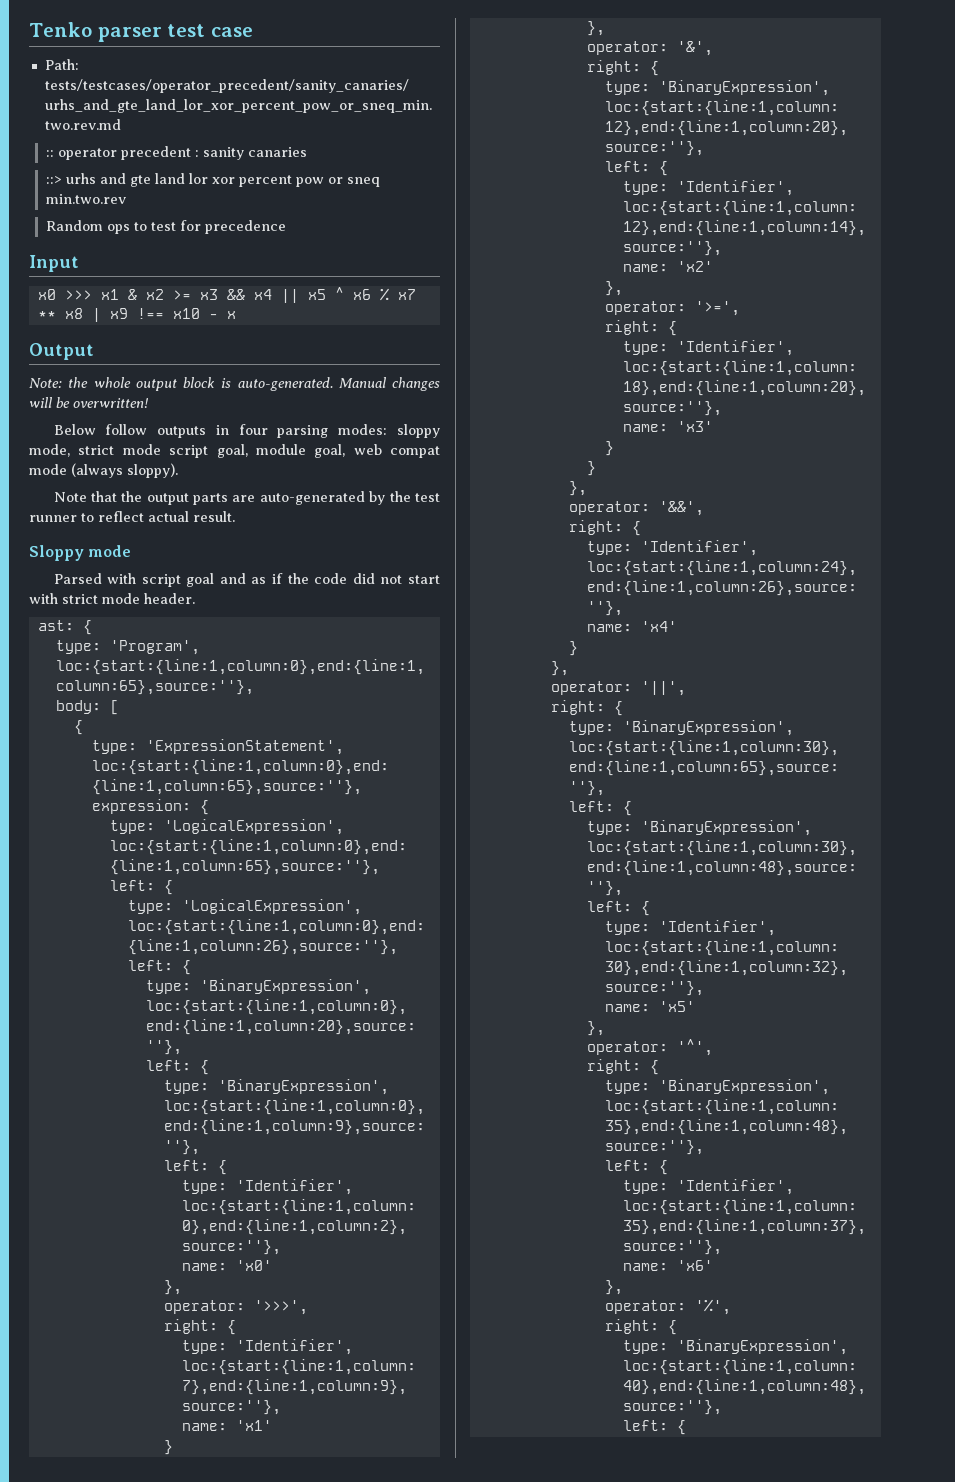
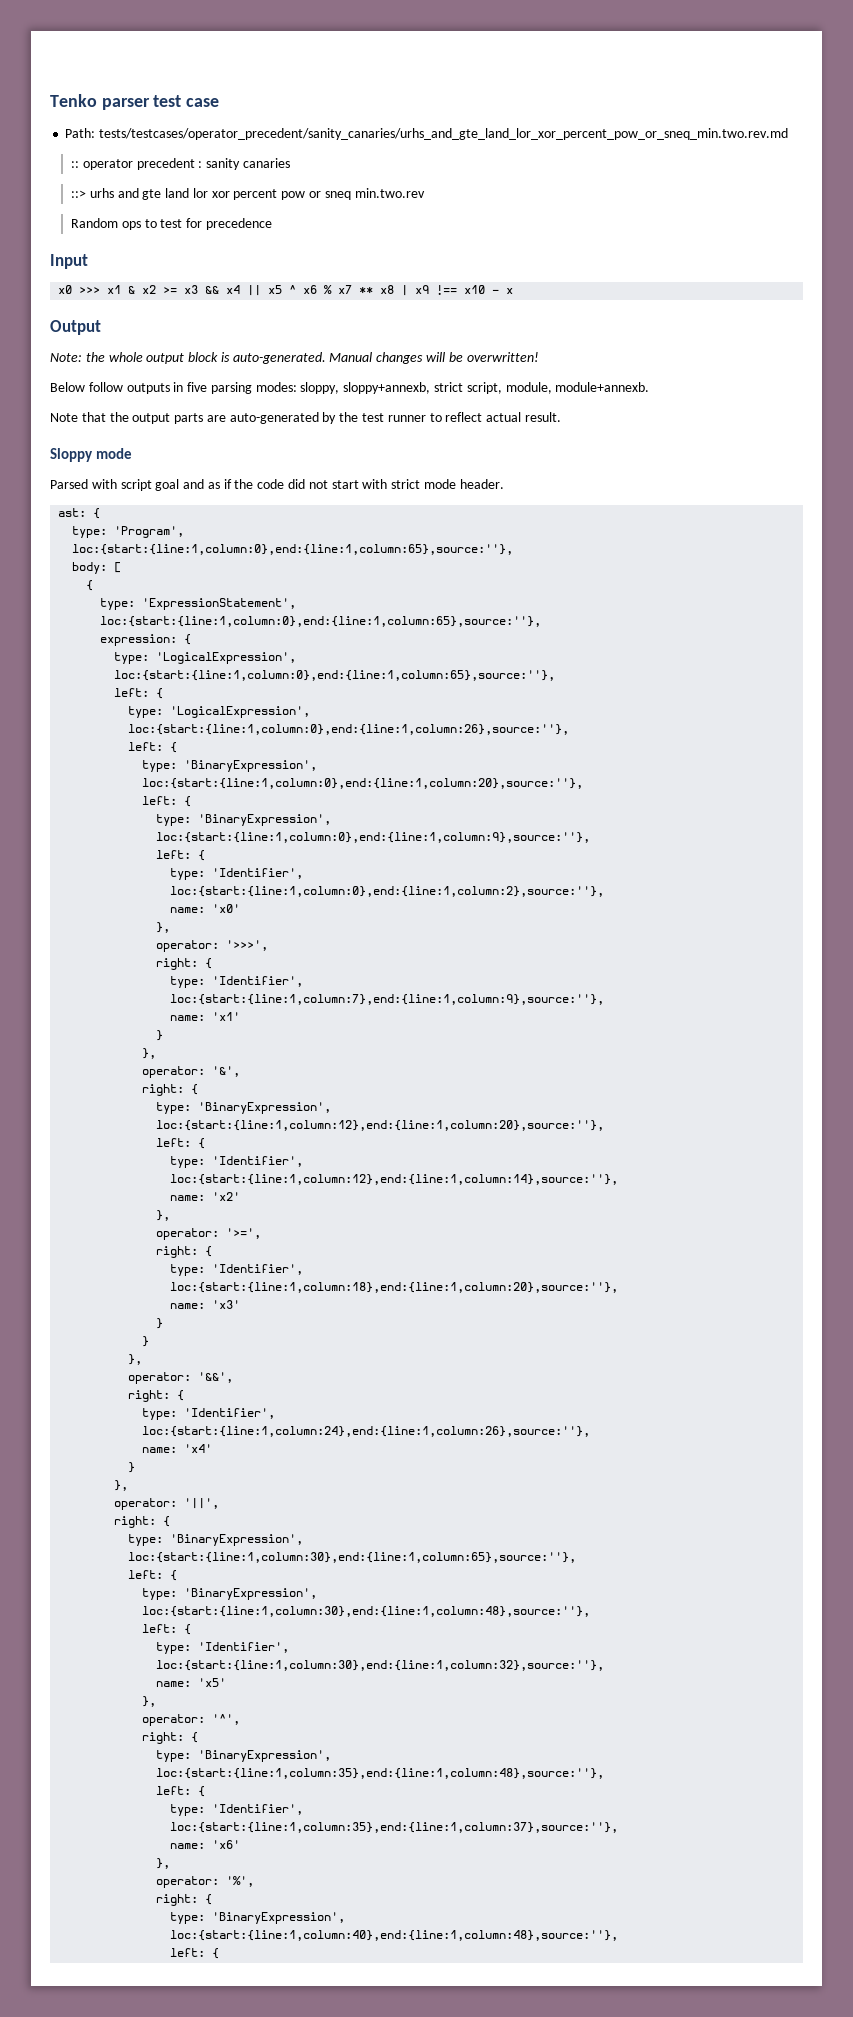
[238,424,268,435] four -> [187,382,208,392] five
[397,424,440,438] [29,444,440,458] [29,463,178,478] sloppy mode, strict mode script goal, module goal, web compat mode (always sloppy). -> [300,382,650,394] sloppy, sloppy+annexb, strict script, module, module+annexb.

